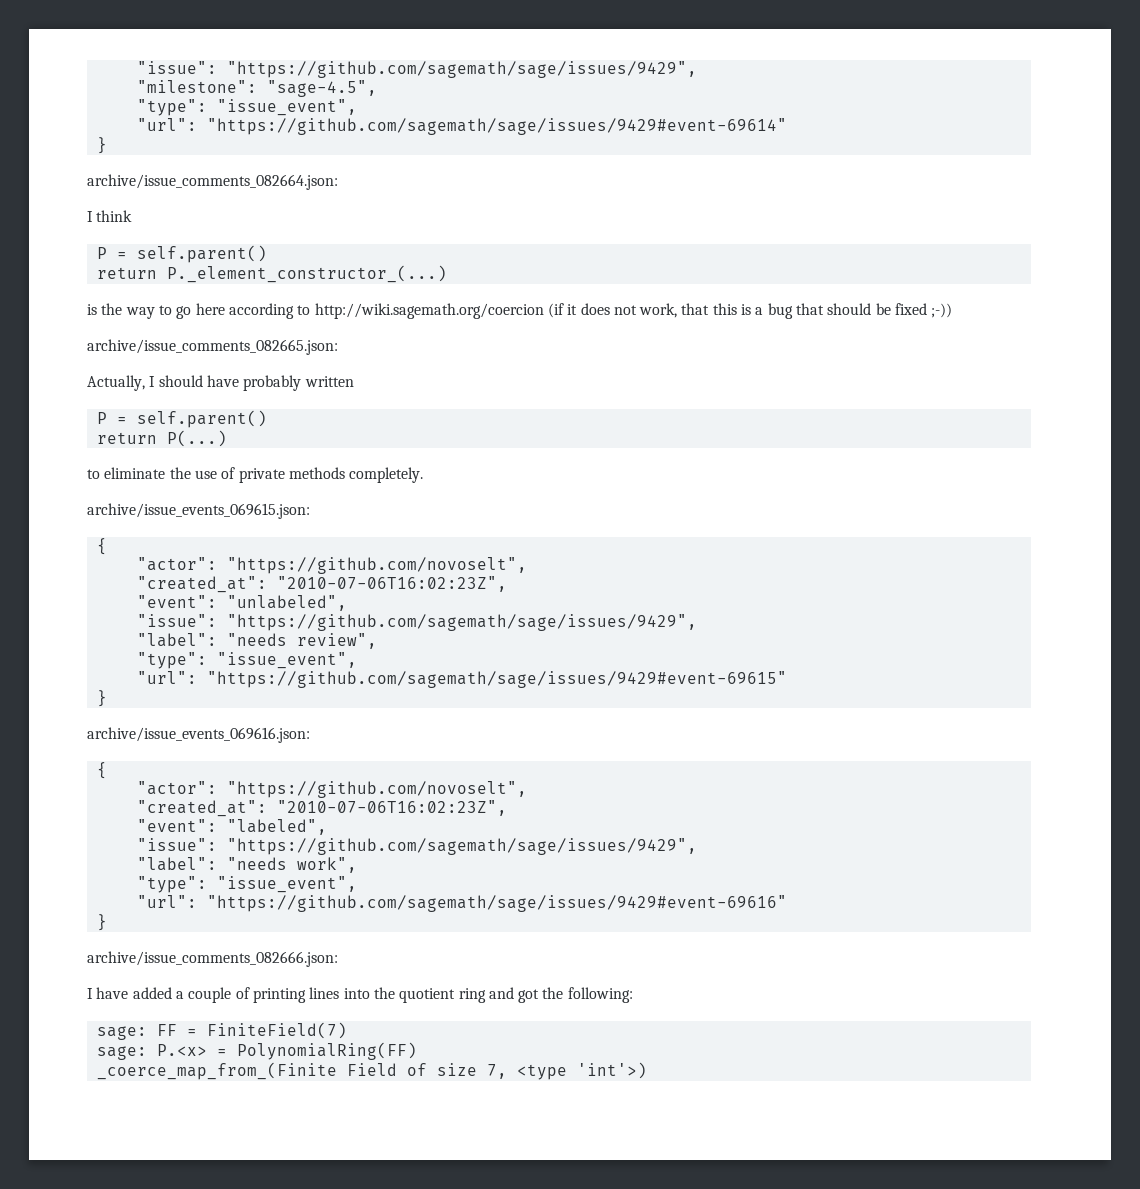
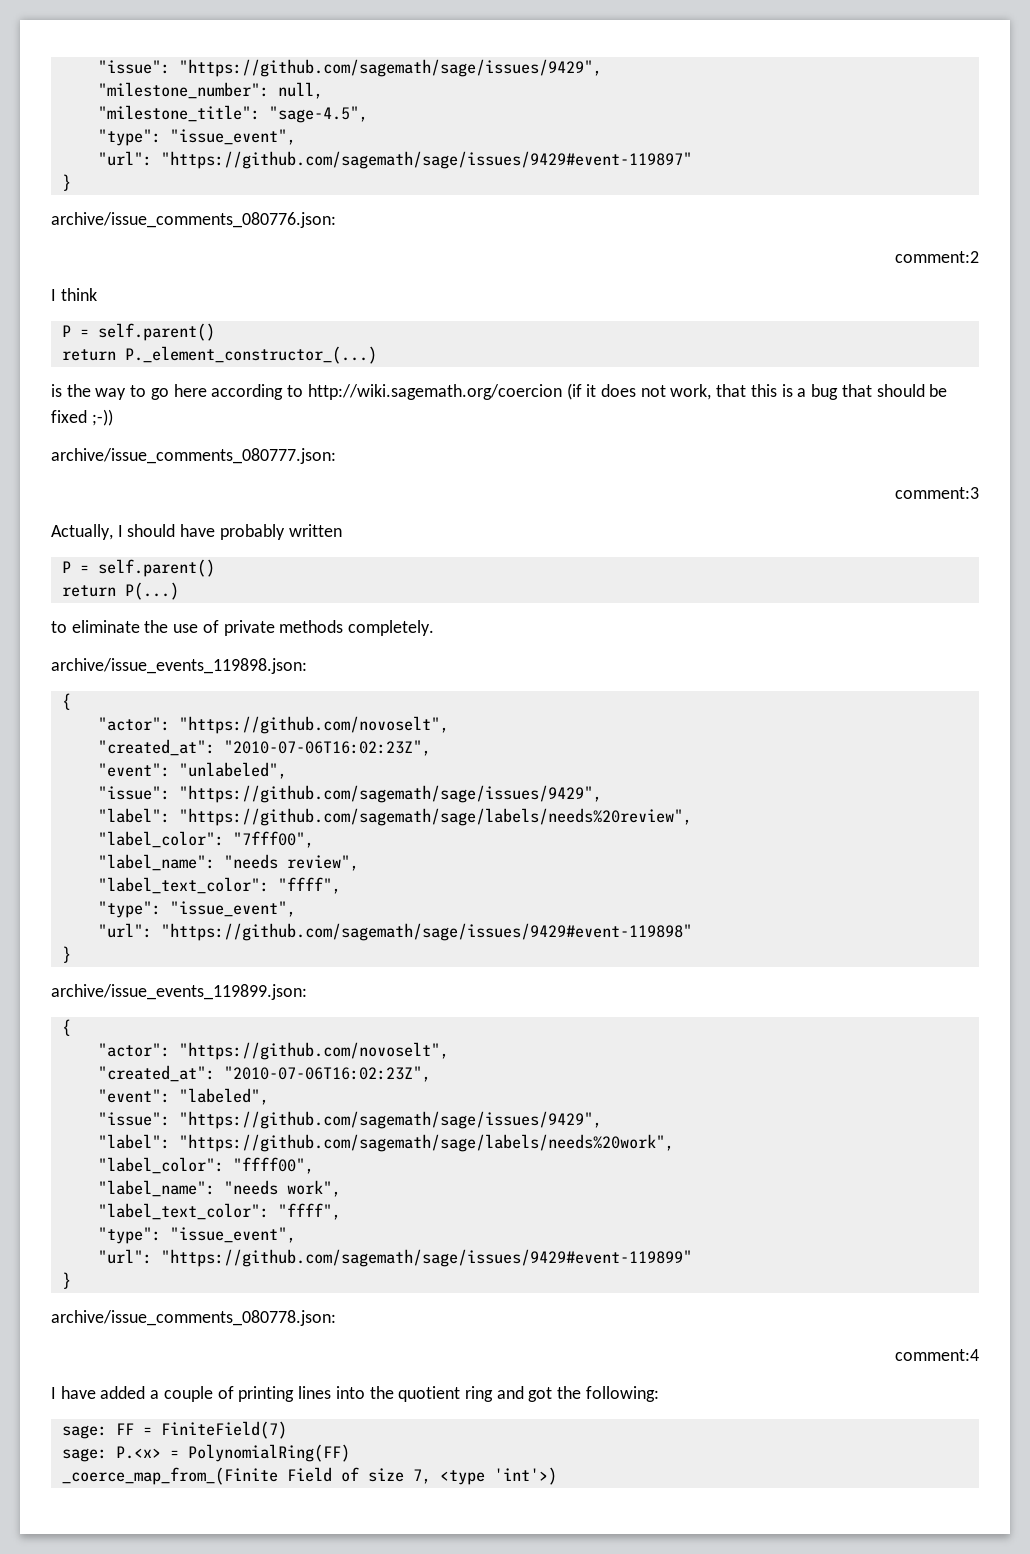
[136,61,697,78] [136,80,257,93] "issue": "https://github.com/sagemath/sage/issues/9429", // "milestone": -> [97,59,602,77] [97,82,323,99] [97,105,260,122] "issue": "https://github.com/sagemath/sage/issues/9429", // "milestone_number": null, // "milestone_title":
[206,118,787,135] [96,137,107,154] [87,174,338,190] "https://github.com/sagemath/sage/issues/9429#event-69614" // } // archive/issue_comments_082664.json: -> [160,151,692,169] [61,174,71,191] [51,212,336,228] [895,251,979,263] "https://github.com/sagemath/sage/issues/9429#event-119897" // } // archive/issue_comments_080776.json: // comment:2
[87,339,338,355] archive/issue_comments_082665.json: -> [51,448,336,464] [895,487,979,499] archive/issue_comments_080777.json: // comment:3
[87,503,310,519] archive/issue_events_069615.json: -> [51,658,307,674] archive/issue_events_119898.json:
(217, 640) none -> [178,808,692,826] [97,831,314,848] [97,854,215,871] "https://github.com/sagemath/sage/labels/needs%20review", // "label_color": "7fff00", // "label_name":
[136,652,357,669] [136,671,787,688] [96,690,107,707] [87,727,310,743] // "type": "issue_event", // "url": "https://github.com/sagemath/sage/issues/9429#event-69615" // } // archive/issue_events_069616.json: -> [97,877,341,894] [97,901,296,918] [97,923,692,941] [61,946,71,963] [51,984,307,1000] // "label_text_color": "ffff", // "type": "issue_event", // "url": "https://github.com/sagemath/sage/issues/9429#event-119898" // } // archive/issue_events_119899.json:
(217, 864) none -> [178,1134,674,1152] [97,1157,314,1174] [97,1180,215,1197] "https://github.com/sagemath/sage/labels/needs%20work", // "label_color": "ffff00", // "label_name":
[136,876,357,893] [136,895,787,912] [96,914,107,931] [87,951,338,967] // "type": "issue_event", // "url": "https://github.com/sagemath/sage/issues/9429#event-69616" // } // archive/issue_comments_082666.json: -> [97,1203,341,1220] [97,1227,296,1244] [97,1249,692,1267] [61,1272,71,1289] [51,1310,336,1326] [895,1349,979,1361] // "label_text_color": "ffff", // "type": "issue_event", // "url": "https://github.com/sagemath/sage/issues/9429#event-119899" // } // archive/issue_comments_080778.json: // comment:4

